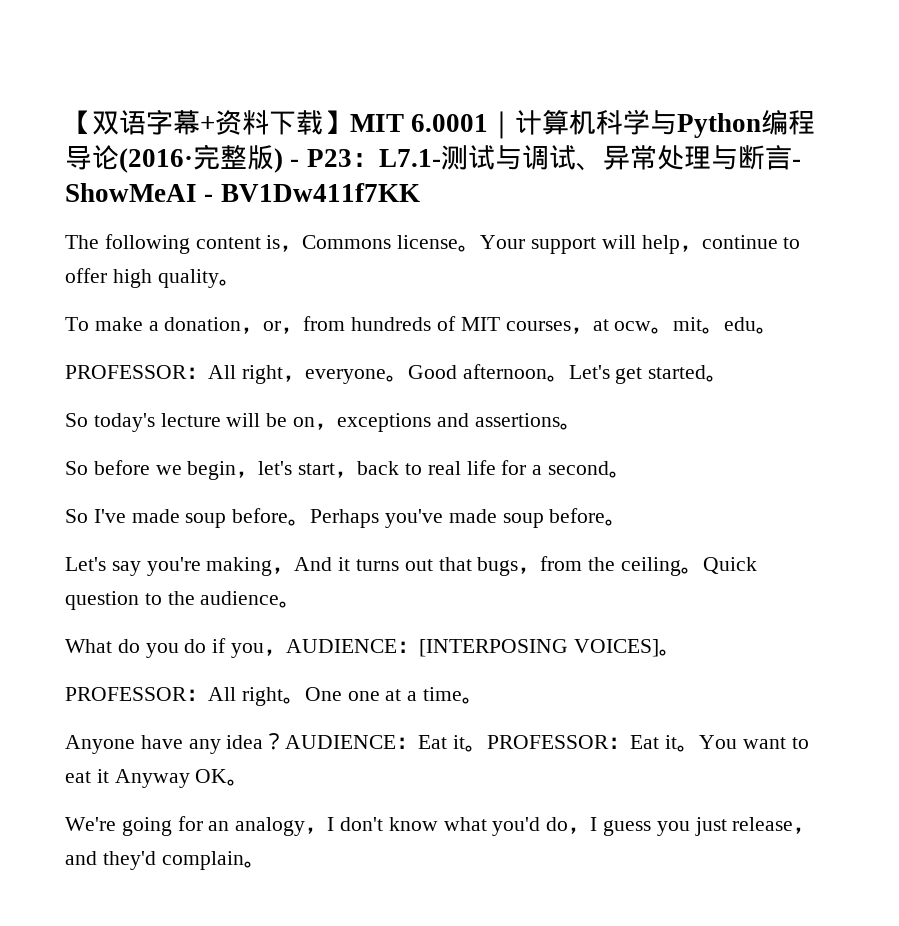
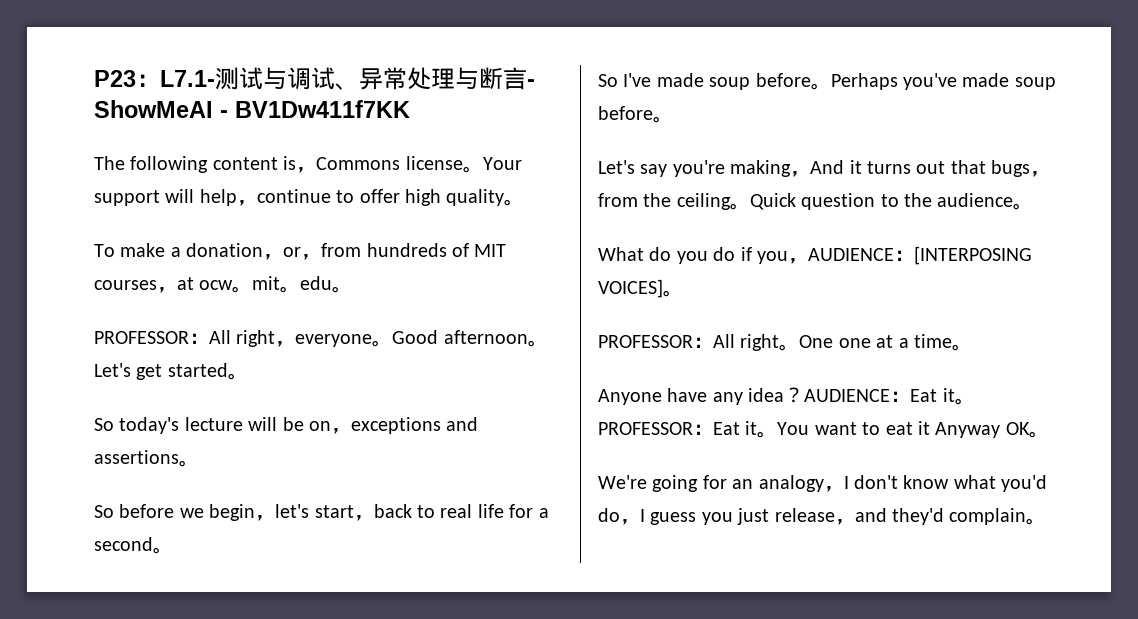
[65,109,816,139] [65,144,300,173] 【双语字幕+资料下载】MIT 6.0001｜计算机科学与Python编程导论(2016·完整版) - -> (94, 78) none

